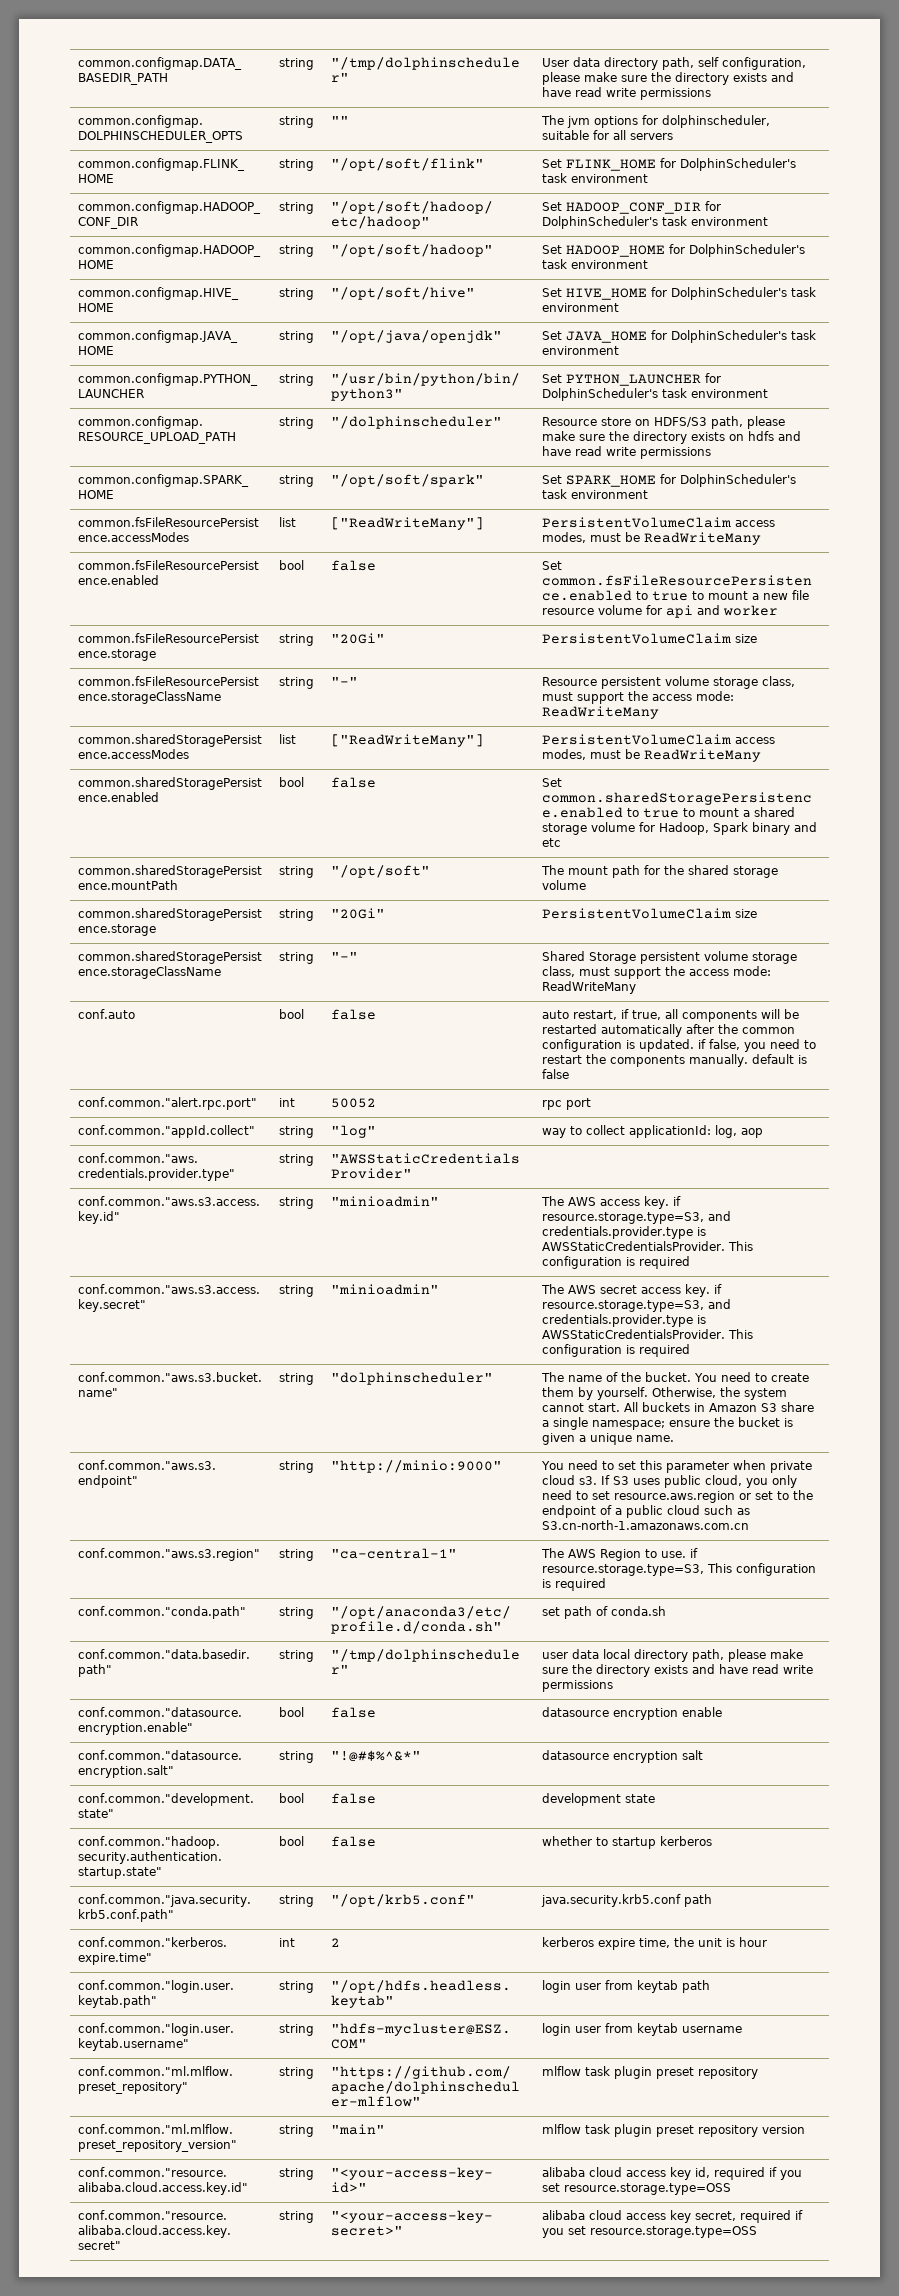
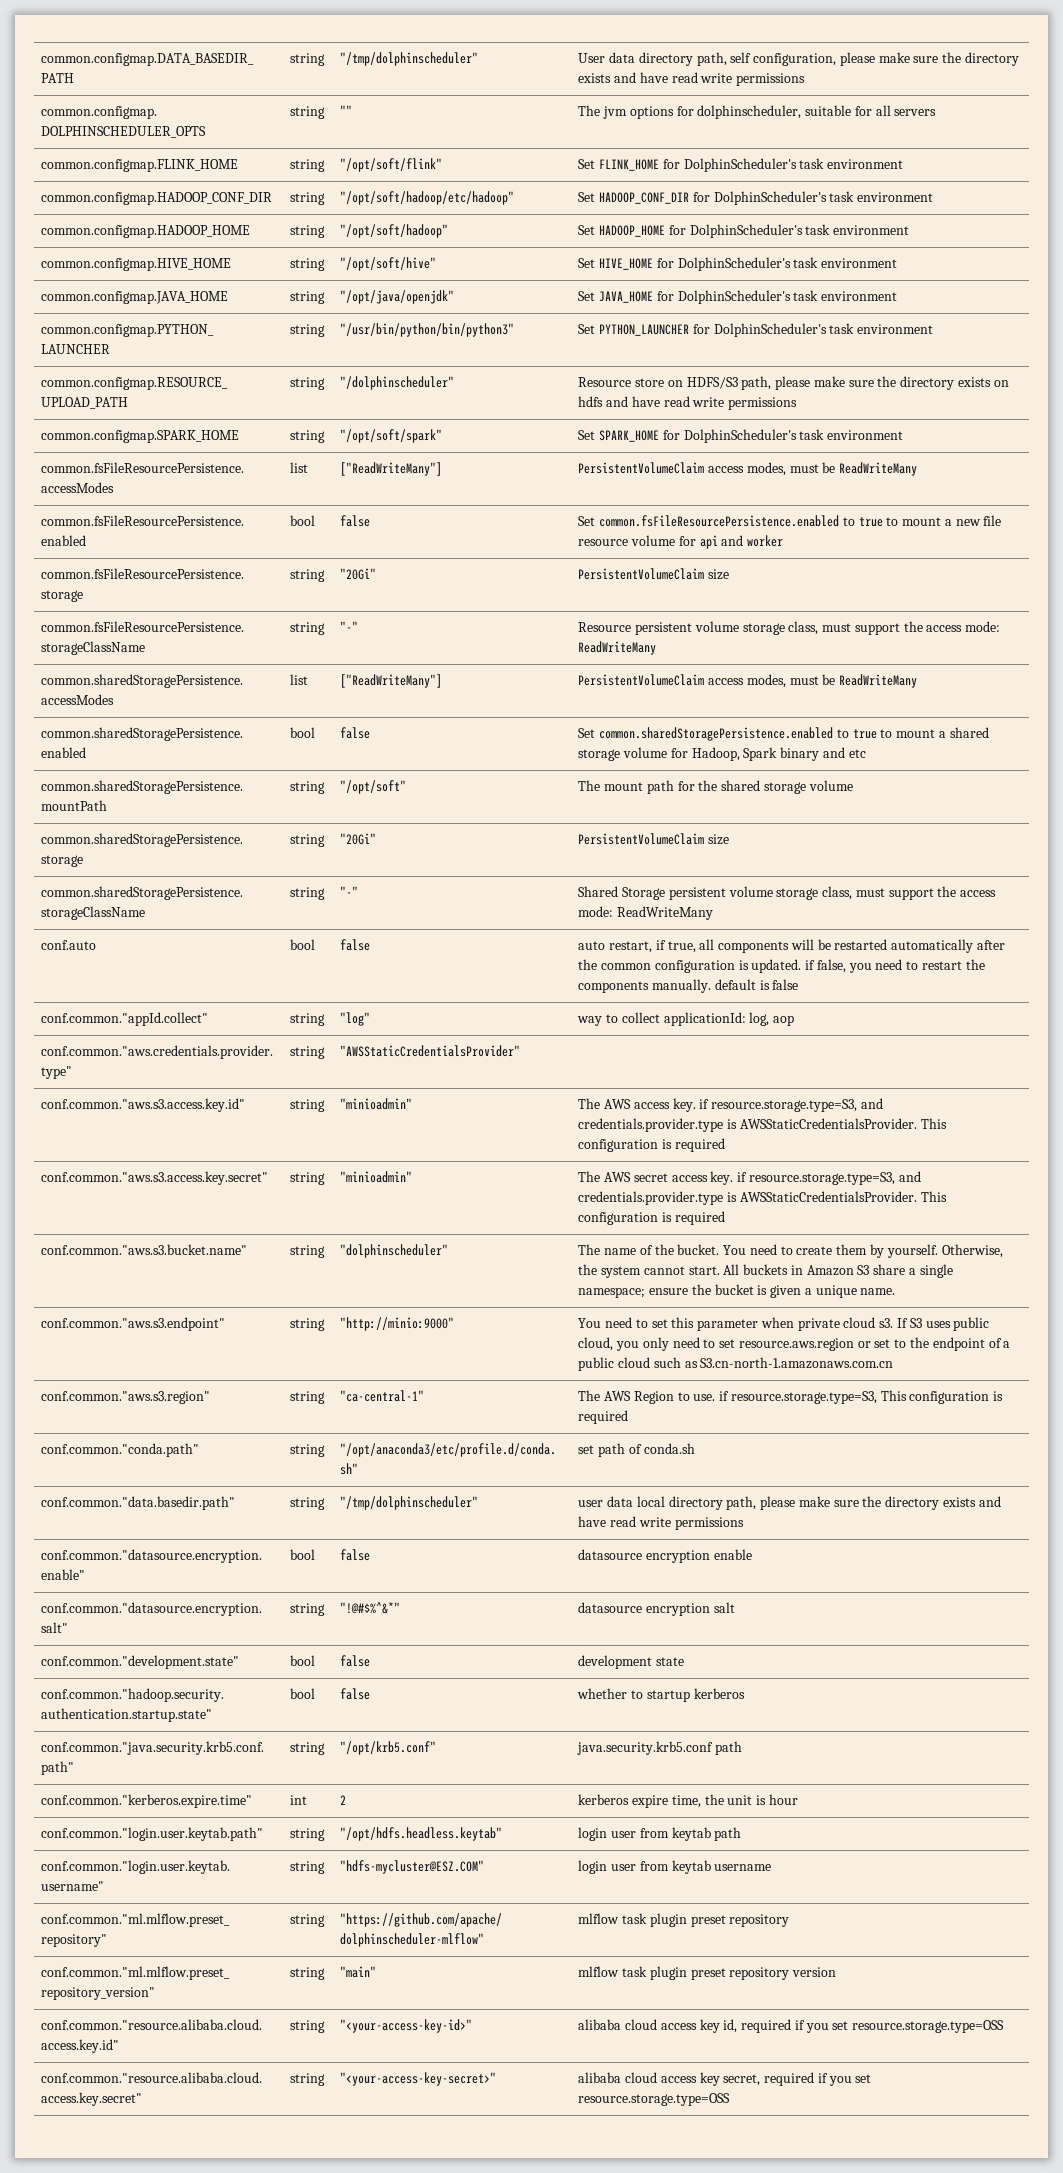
[78,1097,258,1110] [279,1098,296,1107] [331,1098,377,1108] [542,1098,592,1110] // conf.common."alert.rpc.port" | int | 50052 | rpc port -> (799, 984) none

